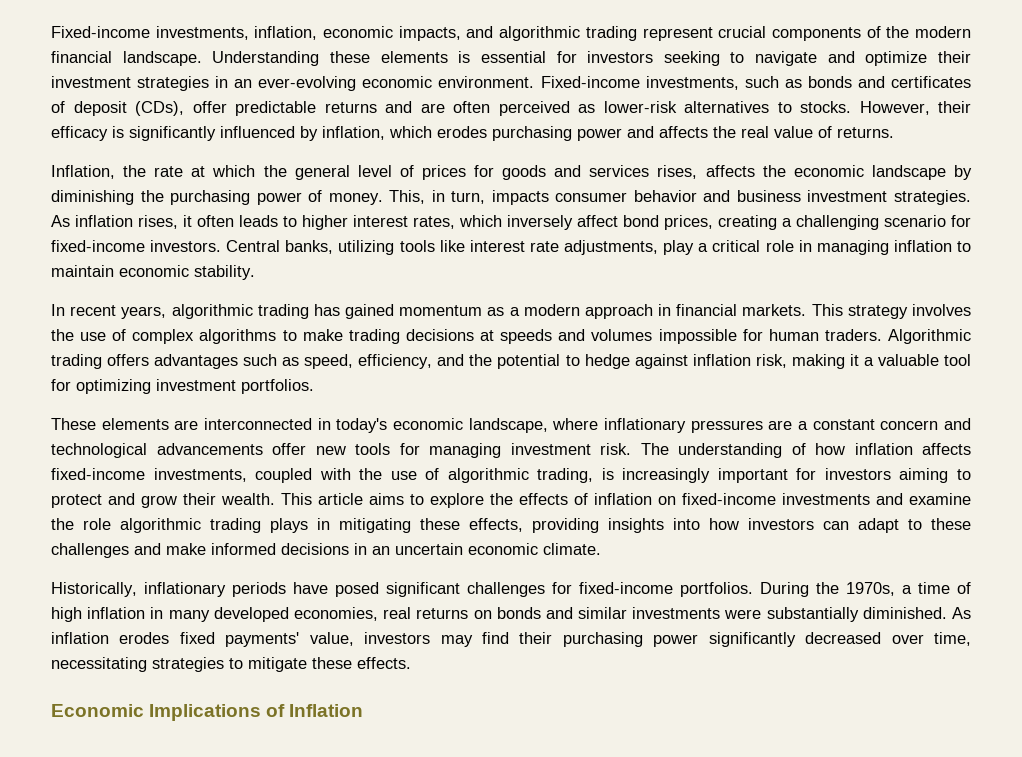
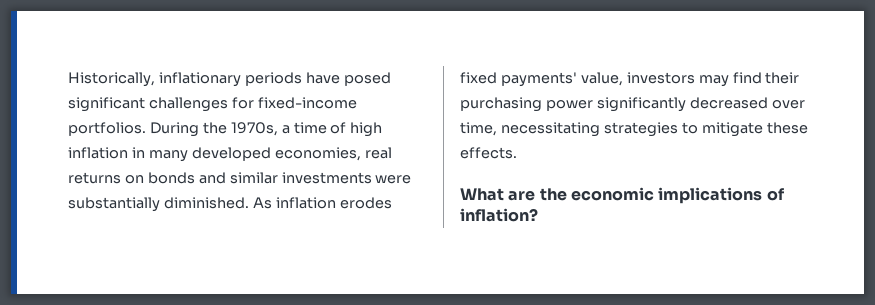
[51,26,972,41] [51,51,971,66] [51,76,972,91] [51,101,971,116] [51,126,894,141] [51,165,972,180] [51,190,971,205] [51,215,971,230] [51,240,972,255] [51,265,255,280] [51,304,971,319] [51,329,972,344] [51,354,972,369] [51,379,314,394] [51,418,971,433] [51,443,971,458] [51,468,971,483] [51,493,971,508] [51,518,971,533] [51,543,601,558] Fixed-income investments, inflation, economic impacts, and algorithmic trading represent crucial components of the modern financial landscape. Understanding these elements is essential for investors seeking to navigate and optimize their investment strategies in an ever-evolving economic environment. Fixed-income investments, such as bonds and certificates of deposit (CDs), offer predictable returns and are often perceived as lower-risk alternatives to stocks. However, their efficacy is significantly influenced by inflation, which erodes purchasing power and affects the real value of returns. // Inflation, the rate at which the general level of prices for goods and services rises, affects the economic landscape by diminishing the purchasing power of money. This, in turn, impacts consumer behavior and business investment strategies. As inflation rises, it often leads to higher interest rates, which inversely affect bond prices, creating a challenging scenario for fixed-income investors. Central banks, utilizing tools like interest rate adjustments, play a critical role in managing inflation to maintain economic stability. // In recent years, algorithmic trading has gained momentum as a modern approach in financial markets. This strategy involves the use of complex algorithms to make trading decisions at speeds and volumes impossible for human traders. Algorithmic trading offers advantages such as speed, efficiency, and the potential to hedge against inflation risk, making it a valuable tool for optimizing investment portfolios. // These elements are interconnected in today's economic landscape, where inflationary pressures are a constant concern and technological advancements offer new tools for managing investment risk. The understanding of how inflation affects fixed-income investments, coupled with the use of algorithmic trading, is increasingly important for investors aiming to protect and grow their wealth. This article aims to explore the effects of inflation on fixed-income investments and examine the role algorithmic trading plays in mitigating these effects, providing insights into how investors can adapt to these challenges and make informed decisions in an uncertain economic climate. // -> (68, 79) none
[51,704,364,721] Economic Implications of Inflation -> [460,187,785,204] [460,208,538,222] What are the economic implications of inflation?

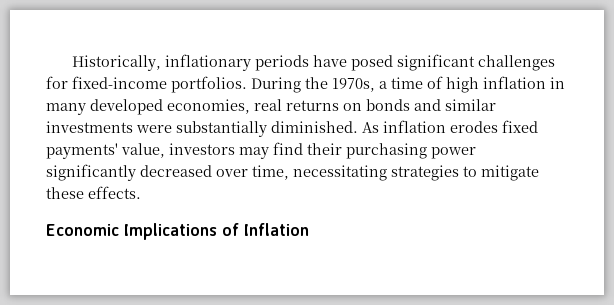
[460,187,785,204] [460,208,538,222] What are the economic implications of inflation? -> [46,223,309,240] Economic Implications of Inflation

